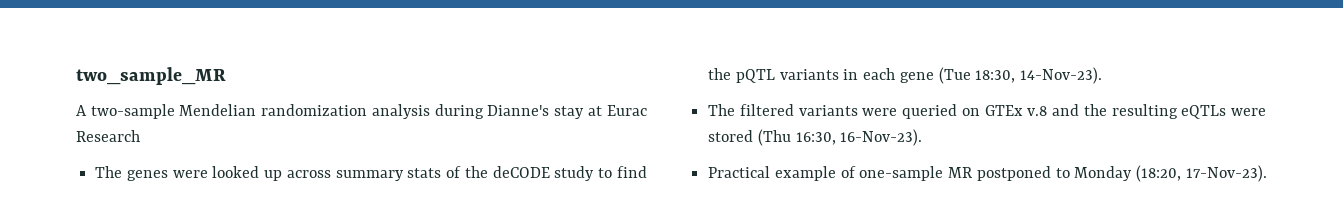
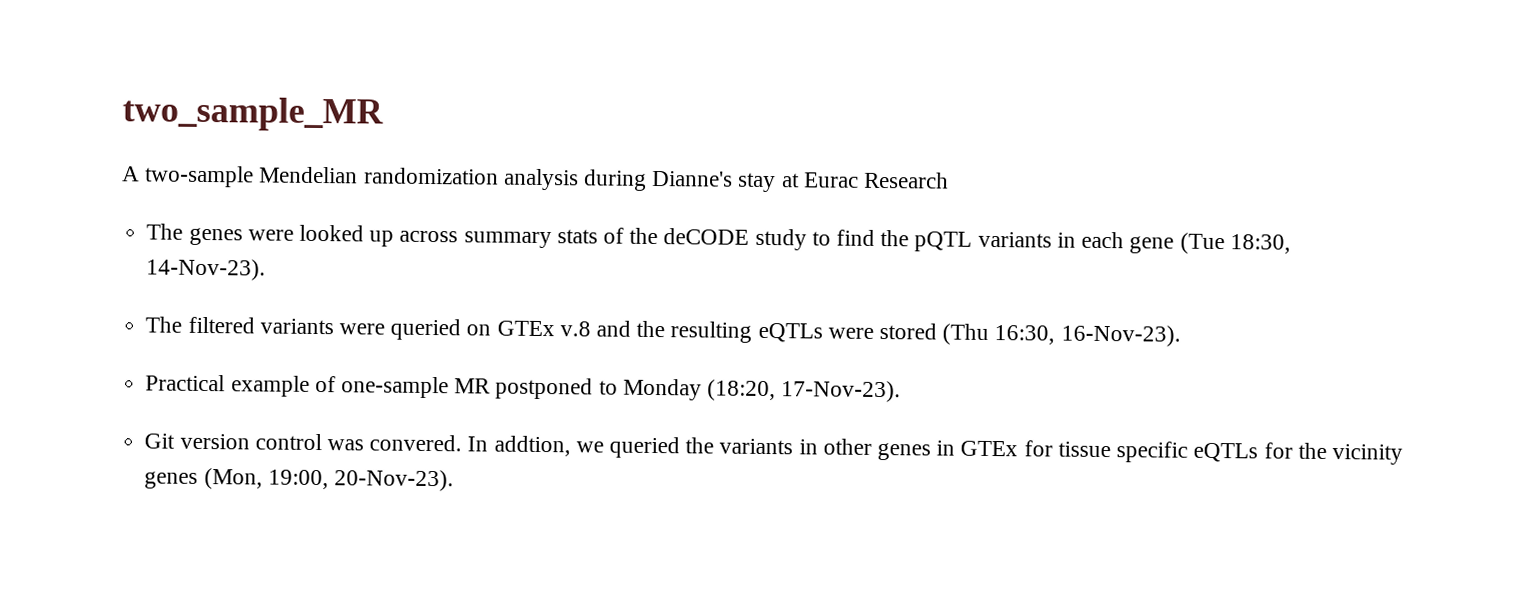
(1267, 173) none -> [144,433,1403,465] [144,467,454,492] // Git version control was convered. In addtion, we queried the variants in other genes in GTEx for tissue specific eQTLs for the vicinity genes (Mon, 19:00, 20-Nov-23).

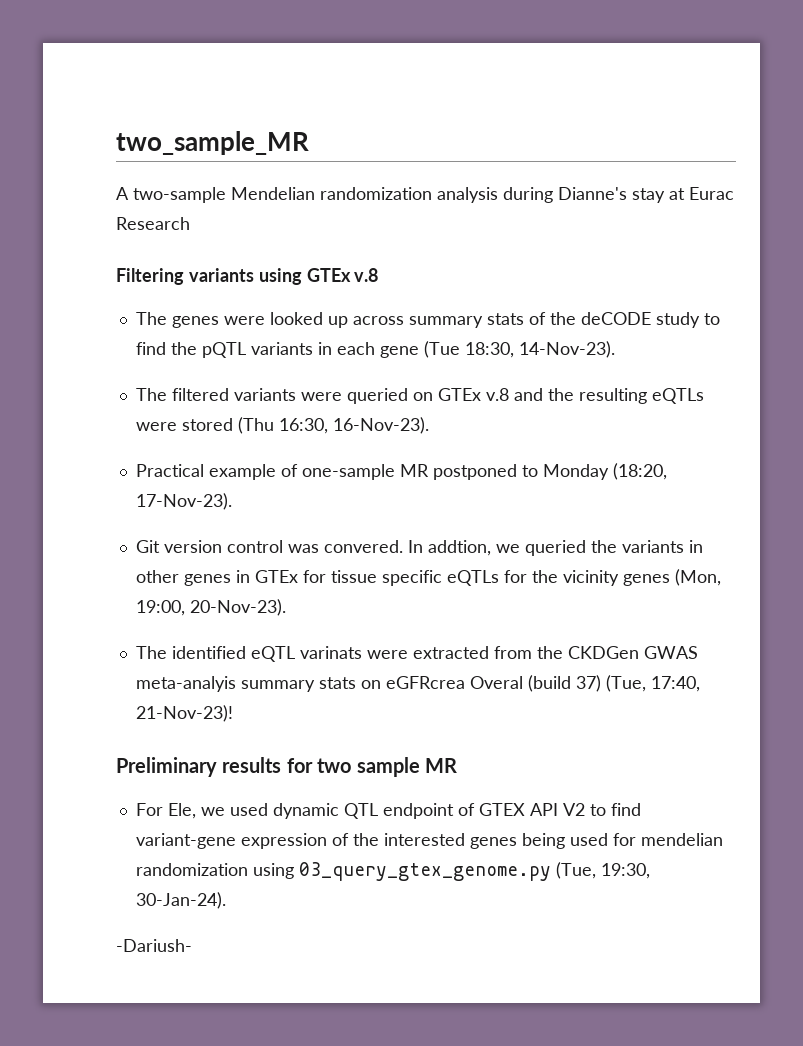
(950, 180) none -> [116,268,379,285] // Filtering variants using GTEx v.8
(454, 480) none -> [135,646,698,662] [135,675,700,692] [135,705,233,722] [116,757,457,777] [135,803,641,819] [135,833,723,849] [135,862,650,881] [135,892,226,909] [116,939,192,952] // The identified eQTL varinats were extracted from the CKDGen GWAS meta-analyis summary stats on eGFRcrea Overal (build 37) (Tue, 17:40, 21-Nov-23)! // Preliminary results for two sample MR // For Ele, we used dynamic QTL endpoint of GTEX API V2 to find variant-gene expression of the interested genes being used for mendelian randomization using 03_query_gtex_genome.py (Tue, 19:30, 30-Jan-24). // -Dariush-

